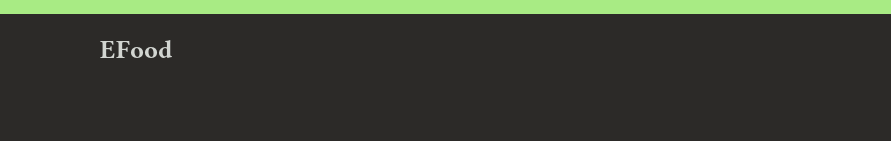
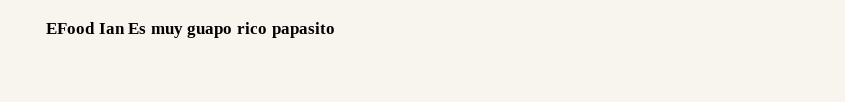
(173, 49) none -> [98,22,335,38] Ian Es muy guapo rico papasito

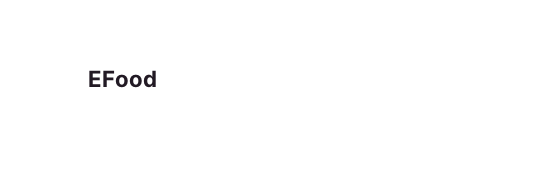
[98,22,335,38] Ian Es muy guapo rico papasito -> (157, 79) none

